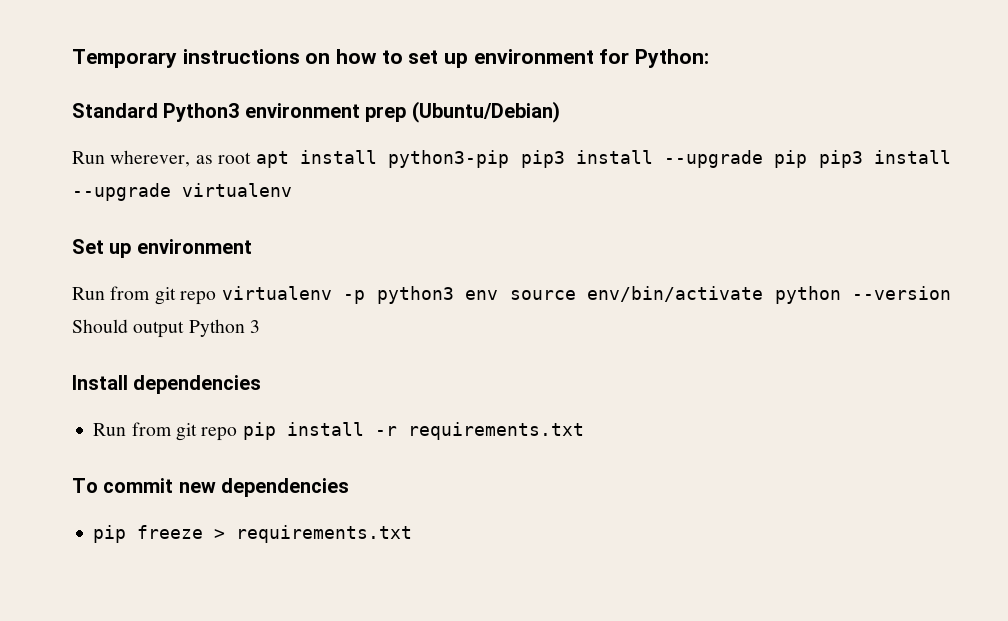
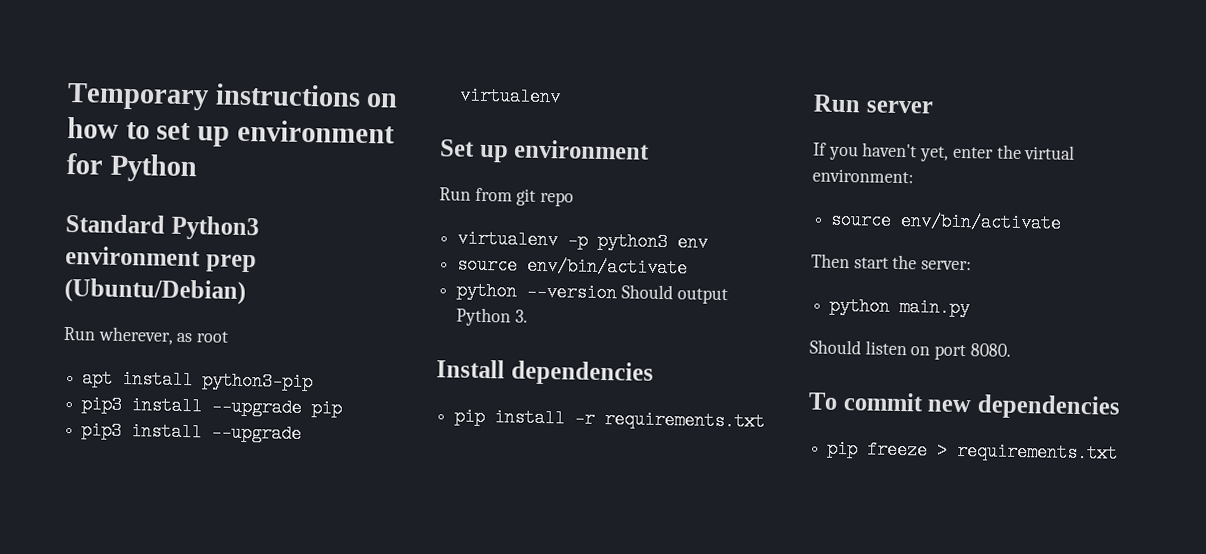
[635,49,710,68] Python: -> [109,153,197,183] Python
(252, 158) none -> (230, 337) //
(510, 159) none -> (314, 381) //
(808, 159) none -> (343, 408) //
(217, 298) none -> (575, 199) //
[509,286,764,302] source env/bin/activate -> [457,255,689,278] // source env/bin/activate //
[249,320,260,333] 3 -> [514,309,528,323] 3.
[93,422,238,441] Run from git repo -> (654, 373) none
(584, 431) none -> [813,94,933,114] [813,142,1076,162] [812,168,914,184] [830,210,1063,233] [811,253,973,271] [829,296,971,318] [809,339,1011,361] // Run server // If you haven't yet, enter the virtual environment: // source env/bin/activate // Then start the server: // python main.py // Should listen on port 8080.

